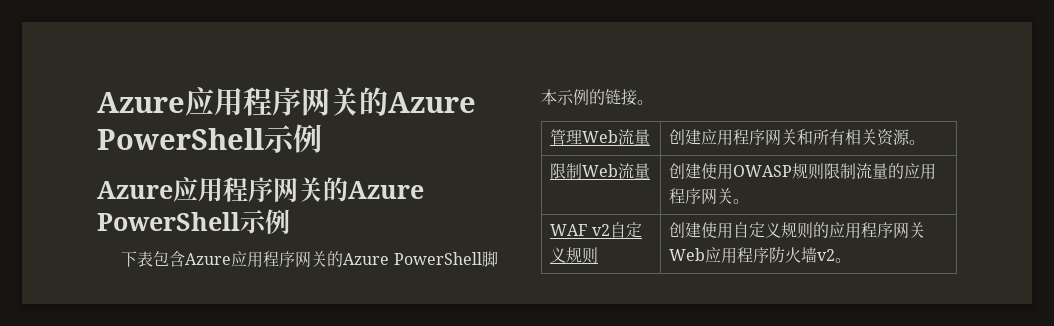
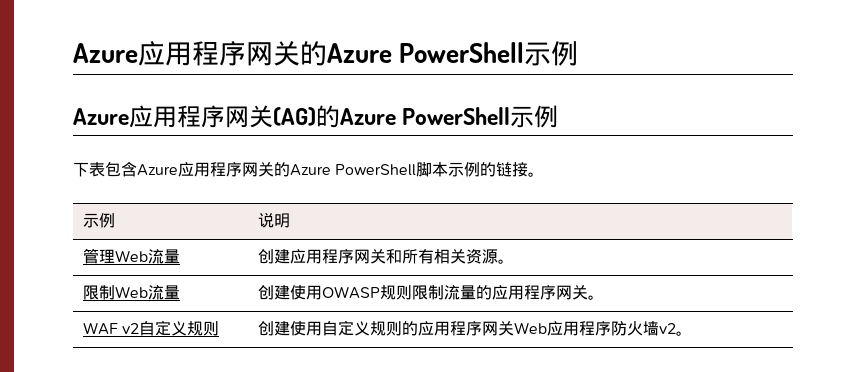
(323, 189) none -> [273,107,316,126] (AG)
(653, 102) none -> [82,213,115,228] [257,212,290,228] // 示例 | 说明

